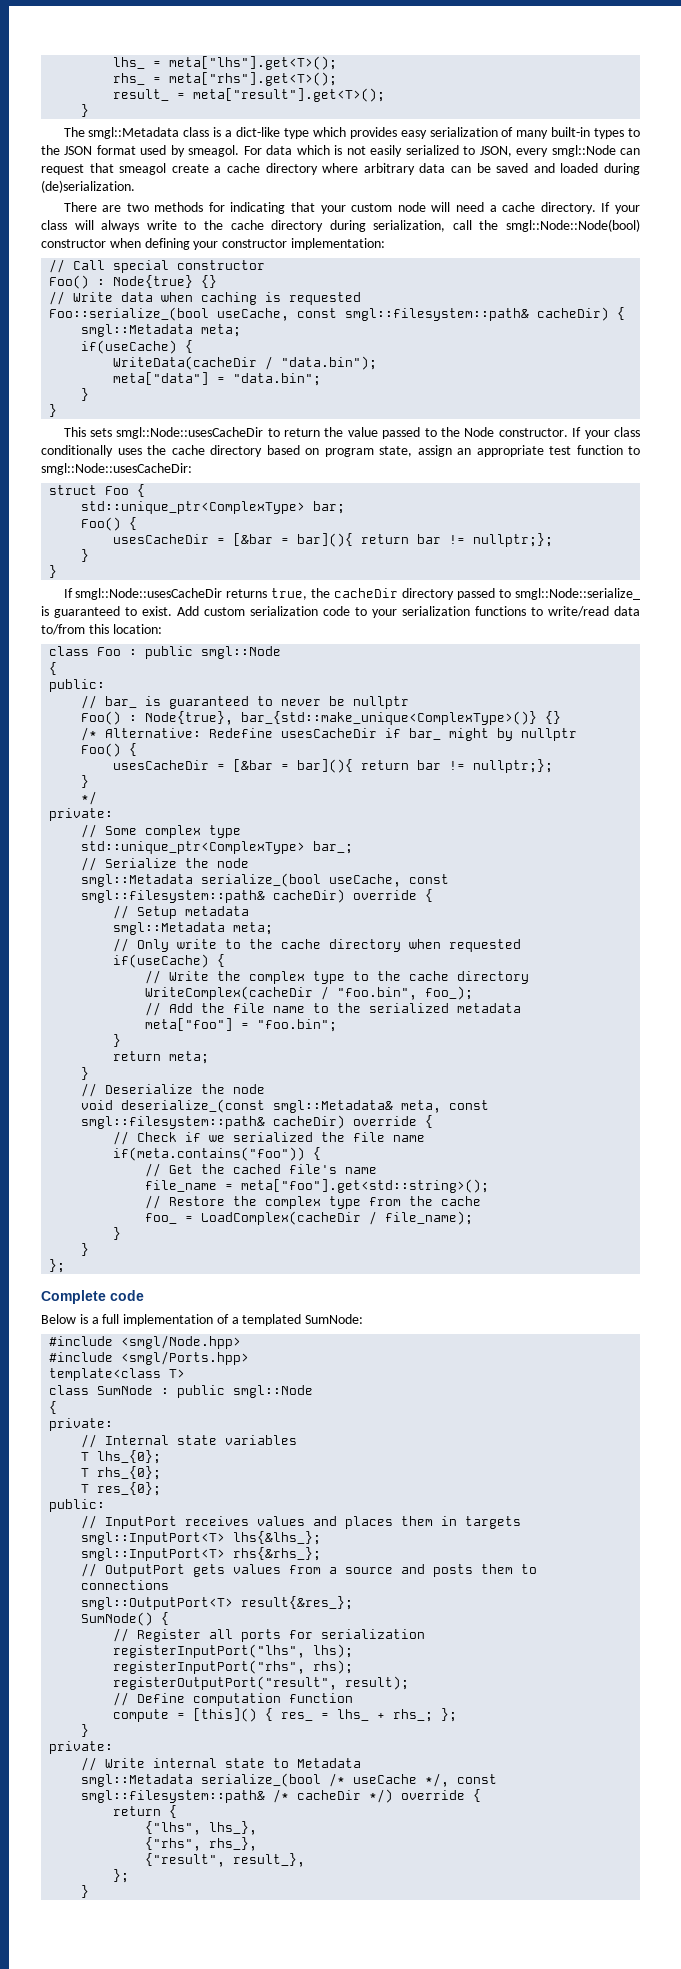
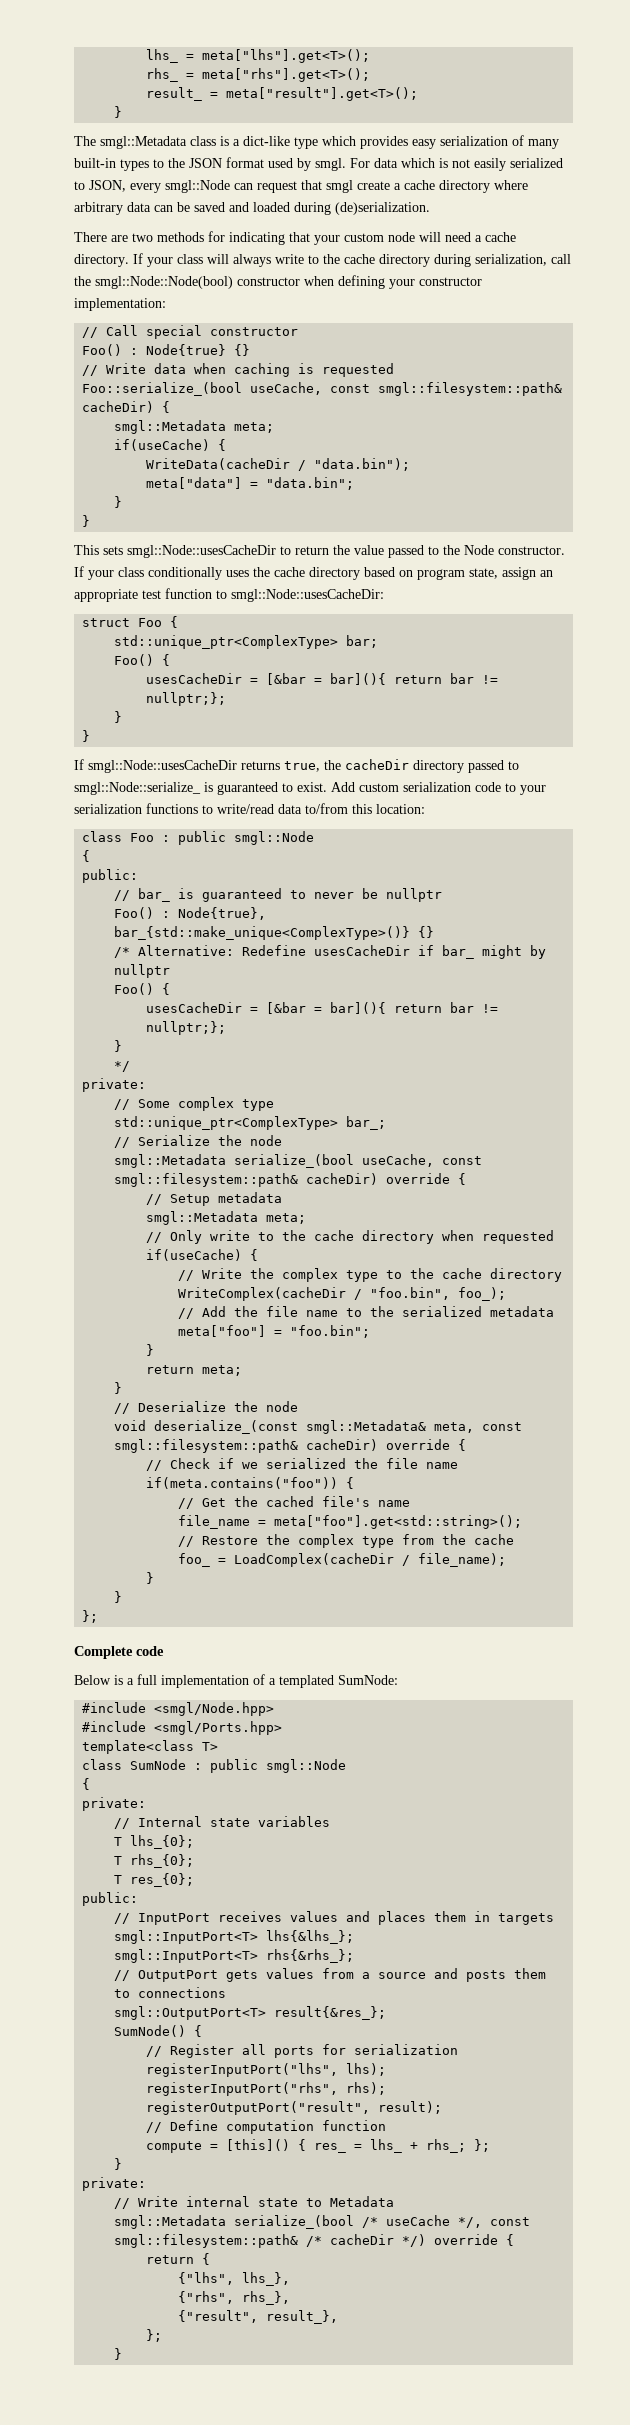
[188,145,240,157] smeagol. -> [315,158,346,171] smgl.
[119,163,167,175] smeagol -> [326,180,353,193] smgl

